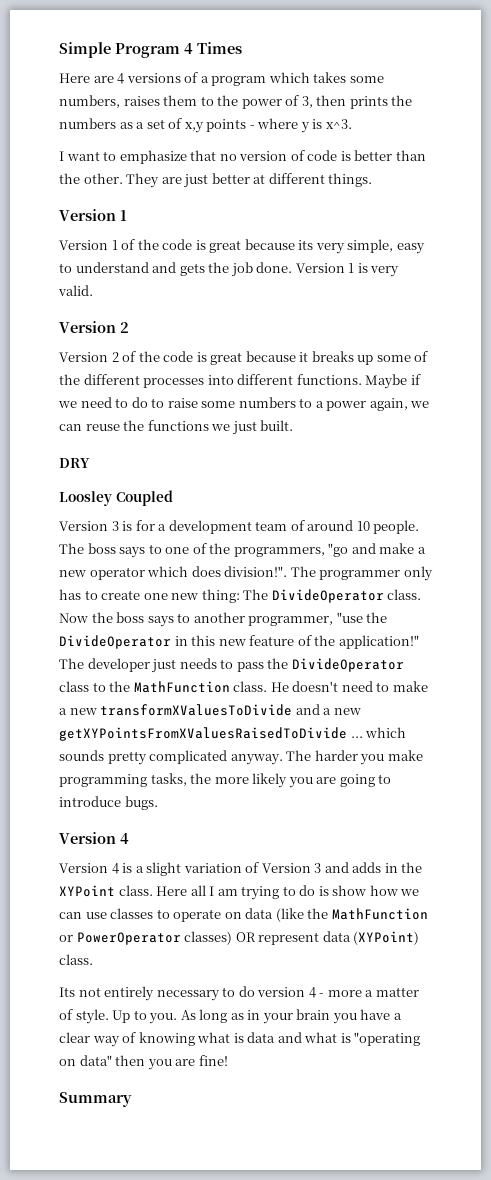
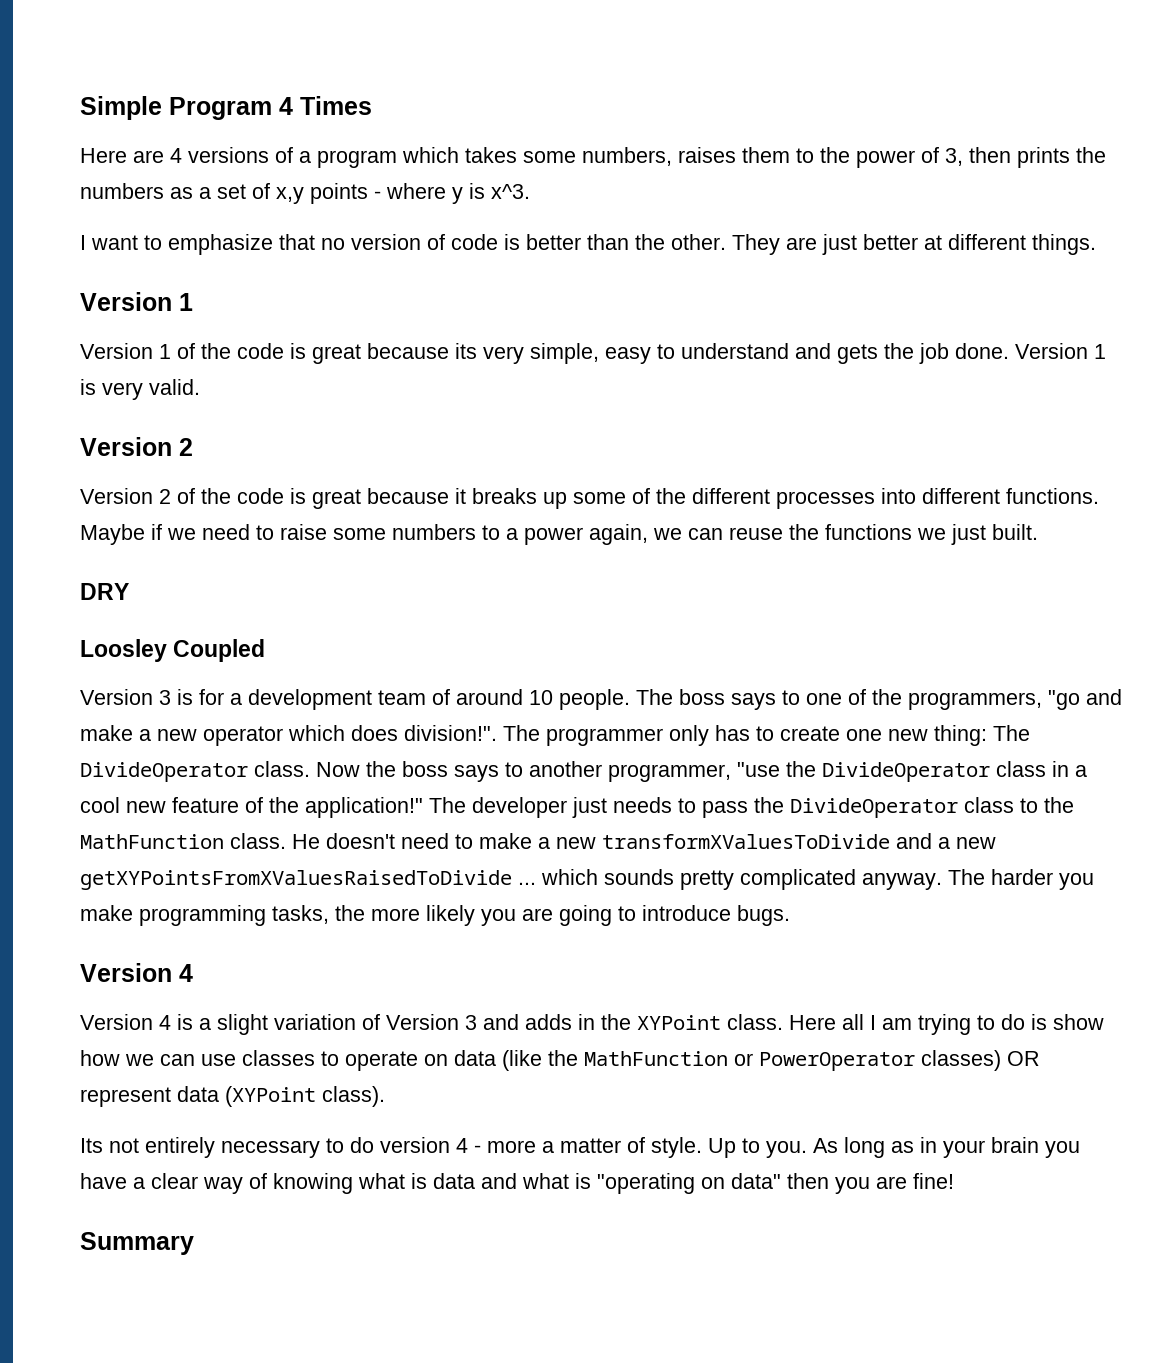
[131,397,165,408] do to -> (274, 532) none
[174,635,216,646] in this -> [996,761,1087,777] [80,797,120,813] class in a cool
[353,931,420,945] [59,954,93,965] (XYPoint) class. -> [225,1086,385,1107] (XYPoint class).

